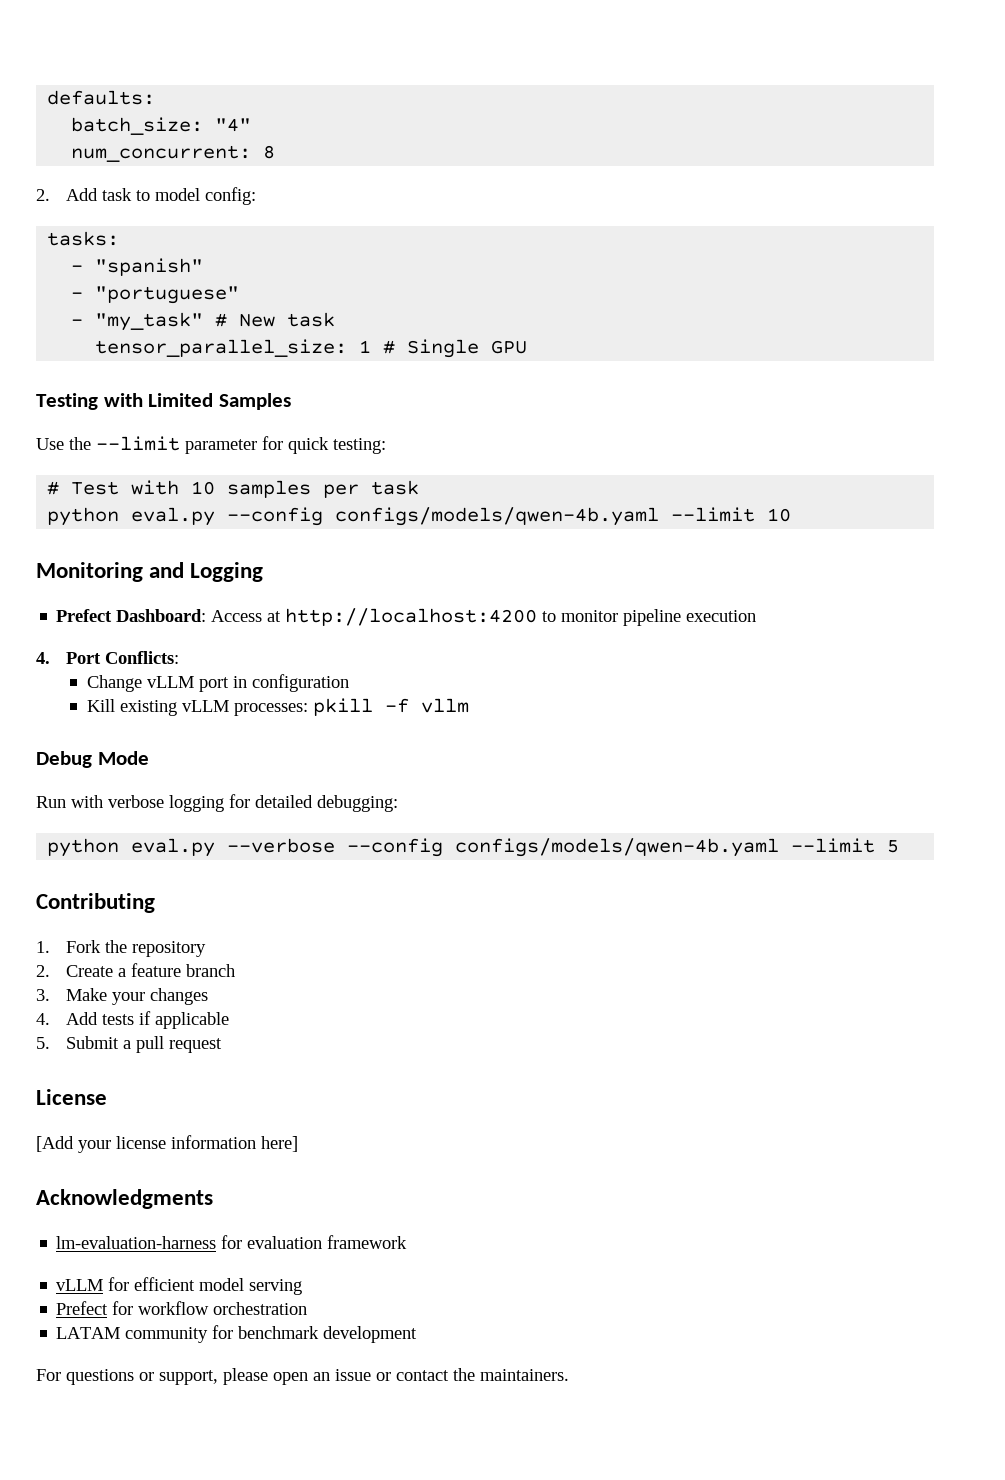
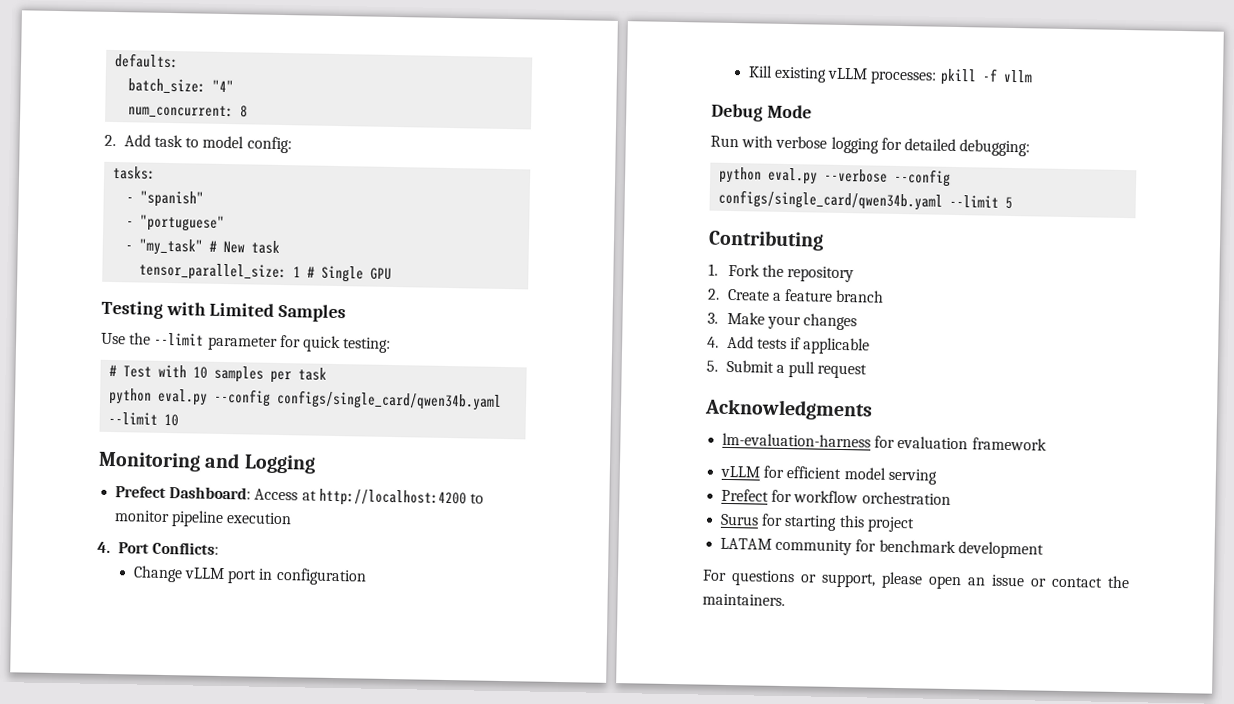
[335,507,660,526] configs/models/qwen-4b.yaml -> [276,389,503,411] configs/single_card/qwen34b.yaml
[455,838,780,857] configs/models/qwen-4b.yaml -> [718,189,944,211] configs/single_card/qwen34b.yaml
[36,1089,107,1105] [36,1135,298,1153] // License // [Add your license information here] -> (868, 371) none
(308, 1308) none -> [720,513,915,533] // Surus for starting this project

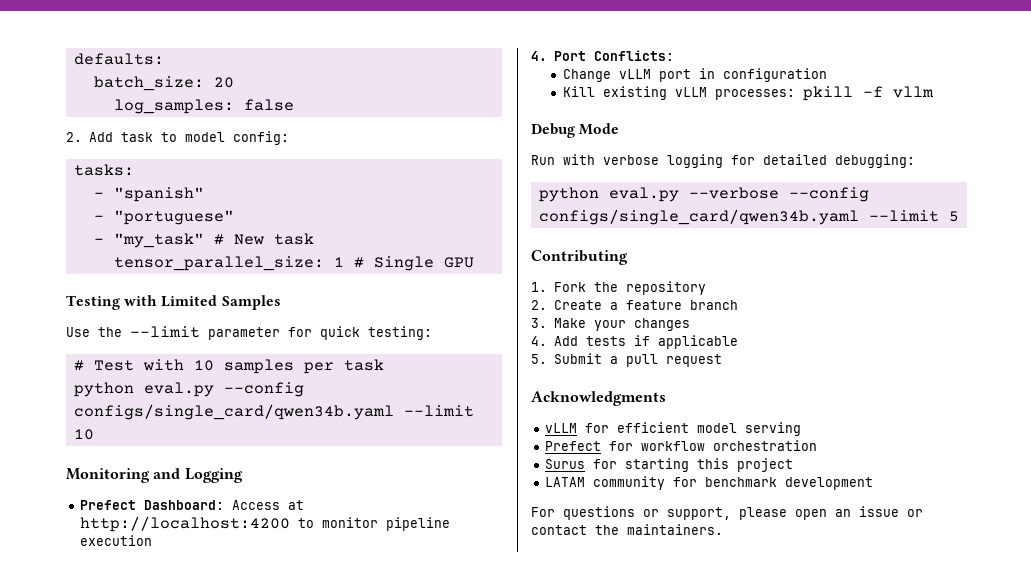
[212,79,235,93] [128,104,249,120] "4" // num_concurrent: 8 -> [213,77,234,88] [113,99,294,114] 20 // log_samples: false
[722,432,1047,451] // lm-evaluation-harness for evaluation framework -> (666, 398) none

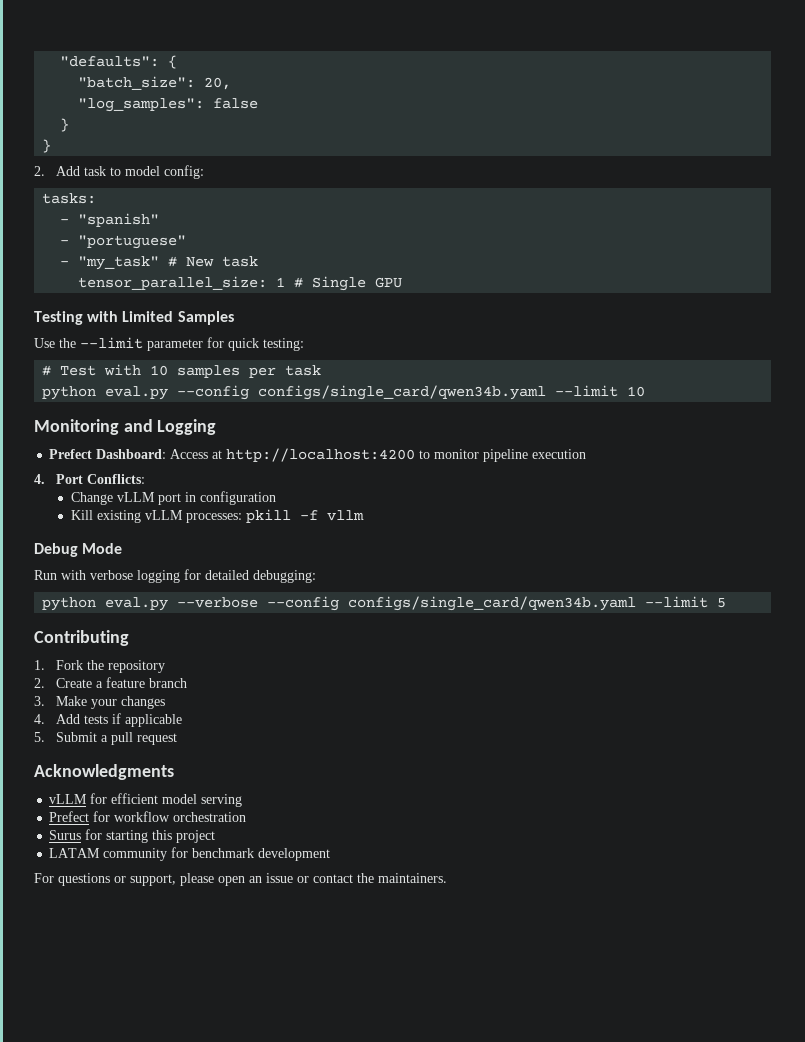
[73,53,164,65] [93,76,234,91] [113,99,234,114] defaults: // batch_size: 20 // log_samples: -> [60,55,178,69] [78,76,232,90] [78,98,205,112] "defaults": { // "batch_size": 20, // "log_samples":
(294, 105) none -> [60,118,70,132] [42,139,52,153] // } // }

